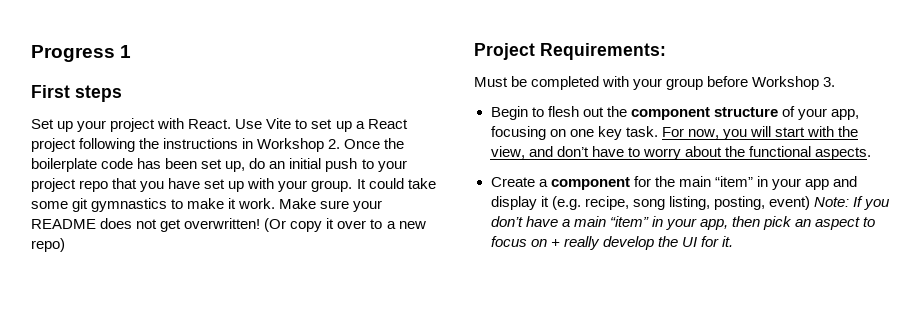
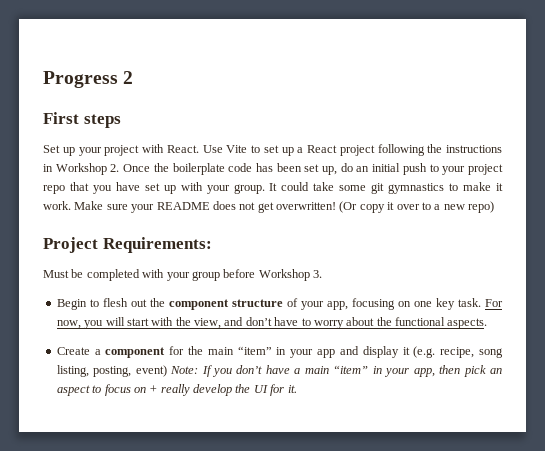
[120,45,132,58] 1 -> [123,71,134,84] 2

